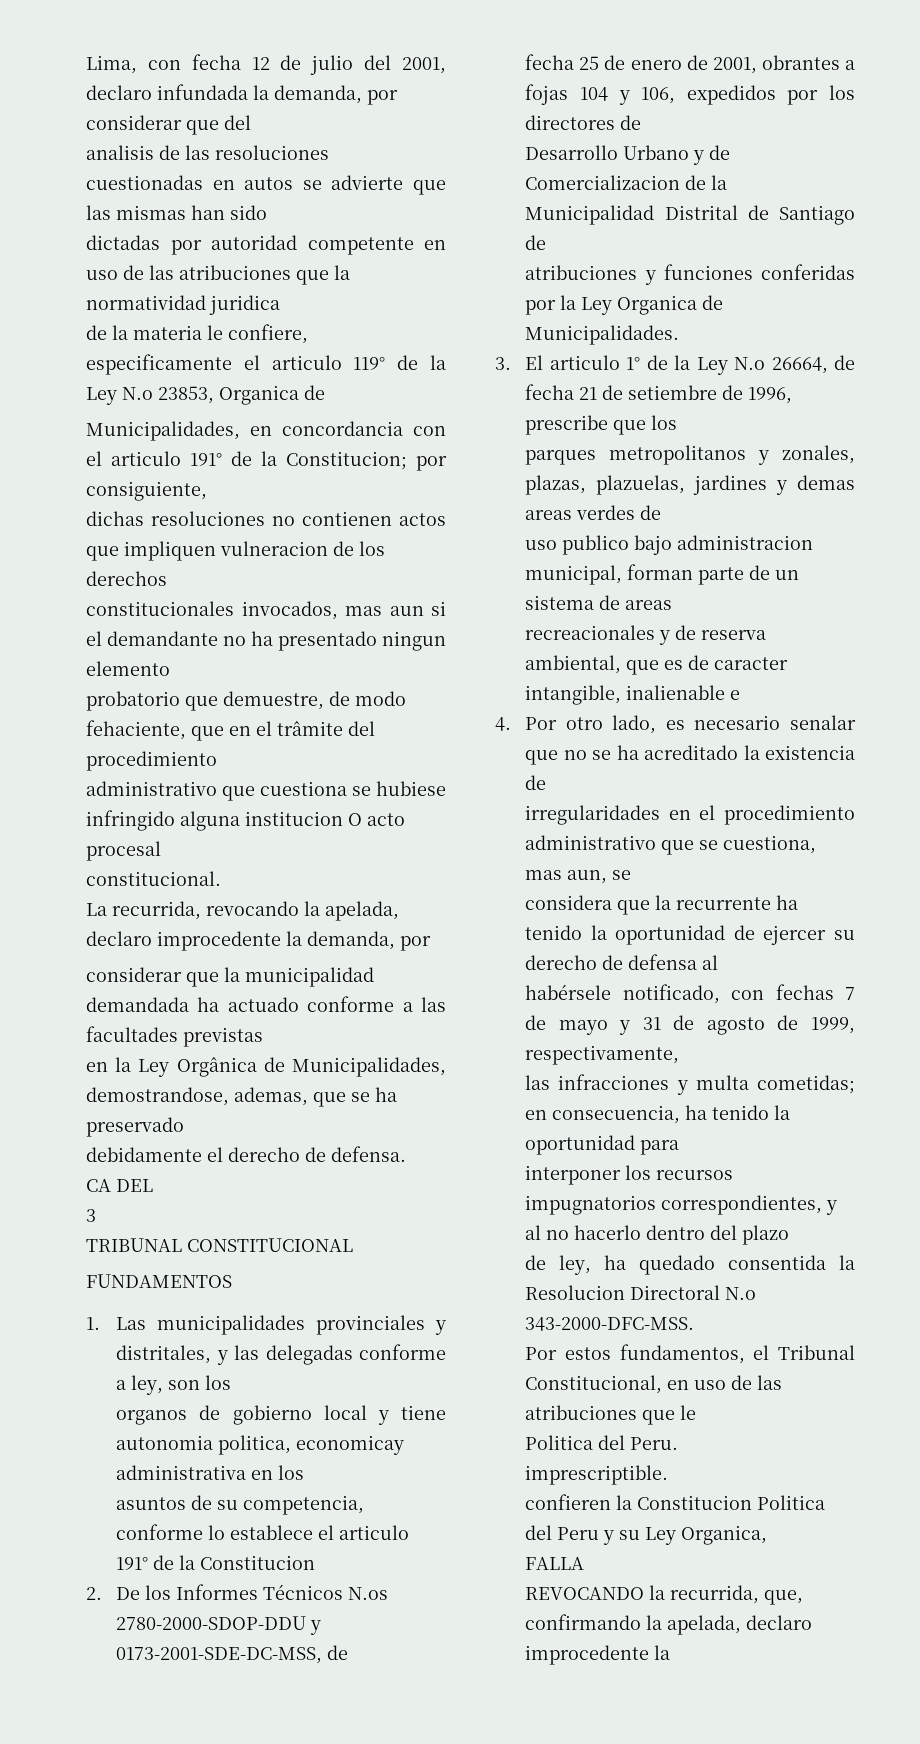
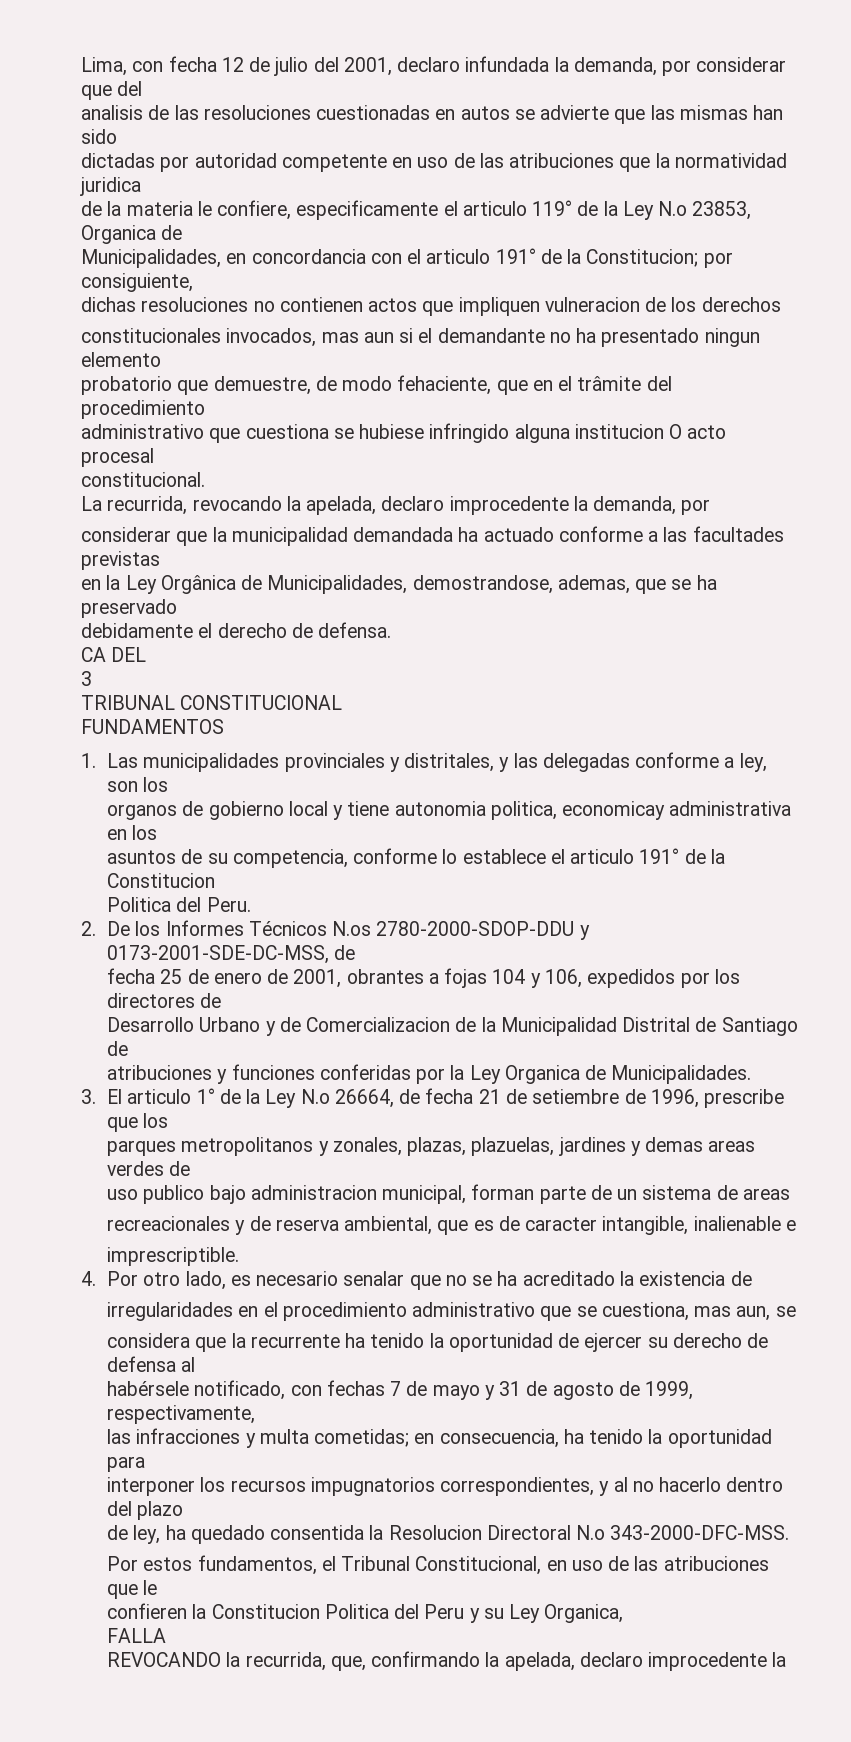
(316, 1562) none -> [107,897,251,912] // Politica del Peru.
(741, 695) none -> [107,1247,240,1266] // imprescriptible.
[525,1435,679,1450] [525,1465,669,1485] // Politica del Peru. // imprescriptible. -> (158, 1587) none

